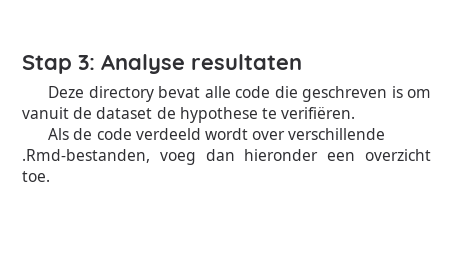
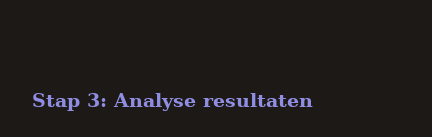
[48,86,431,102] [22,107,356,123] [48,128,386,140] [22,149,432,165] [22,171,50,182] // Deze directory bevat alle code die geschreven is om vanuit de dataset de hypothese te verifiëren. // Als de code verdeeld wordt over verschillende .Rmd-bestanden, voeg dan hieronder een overzicht toe. -> (313, 100) none

